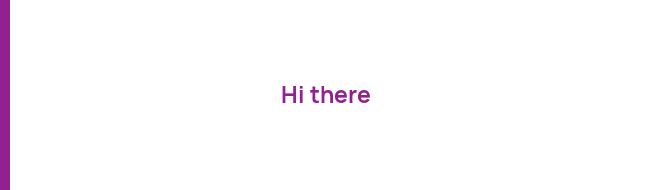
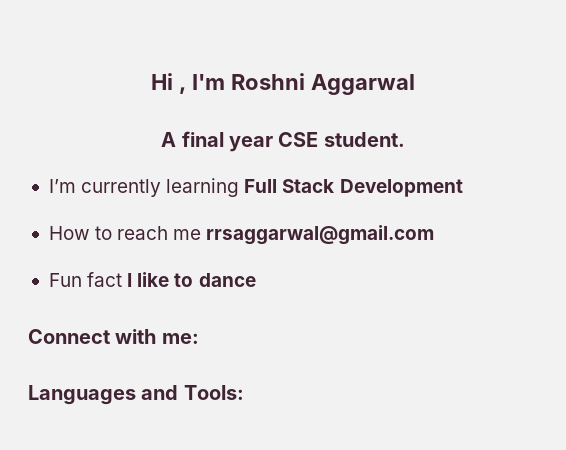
[310,86,372,103] there -> [179,73,415,95] [161,131,405,152] [48,178,463,197] [48,225,435,245] [48,272,256,287] [28,329,199,344] [28,385,244,405] , I'm Roshni Aggarwal // A final year CSE student. // I’m currently learning Full Stack Development // How to reach me rrsaggarwal@gmail.com // Fun fact I like to dance // Connect with me: // Languages and Tools:

